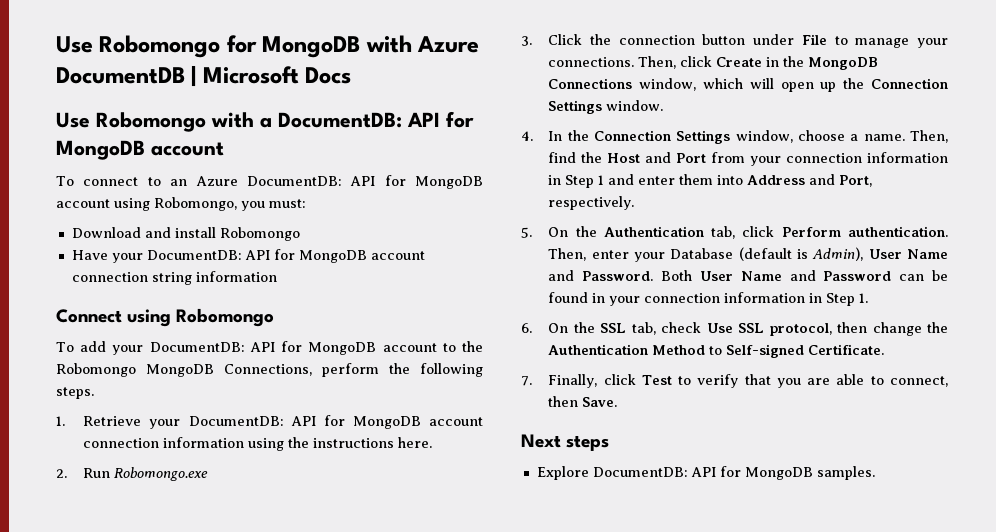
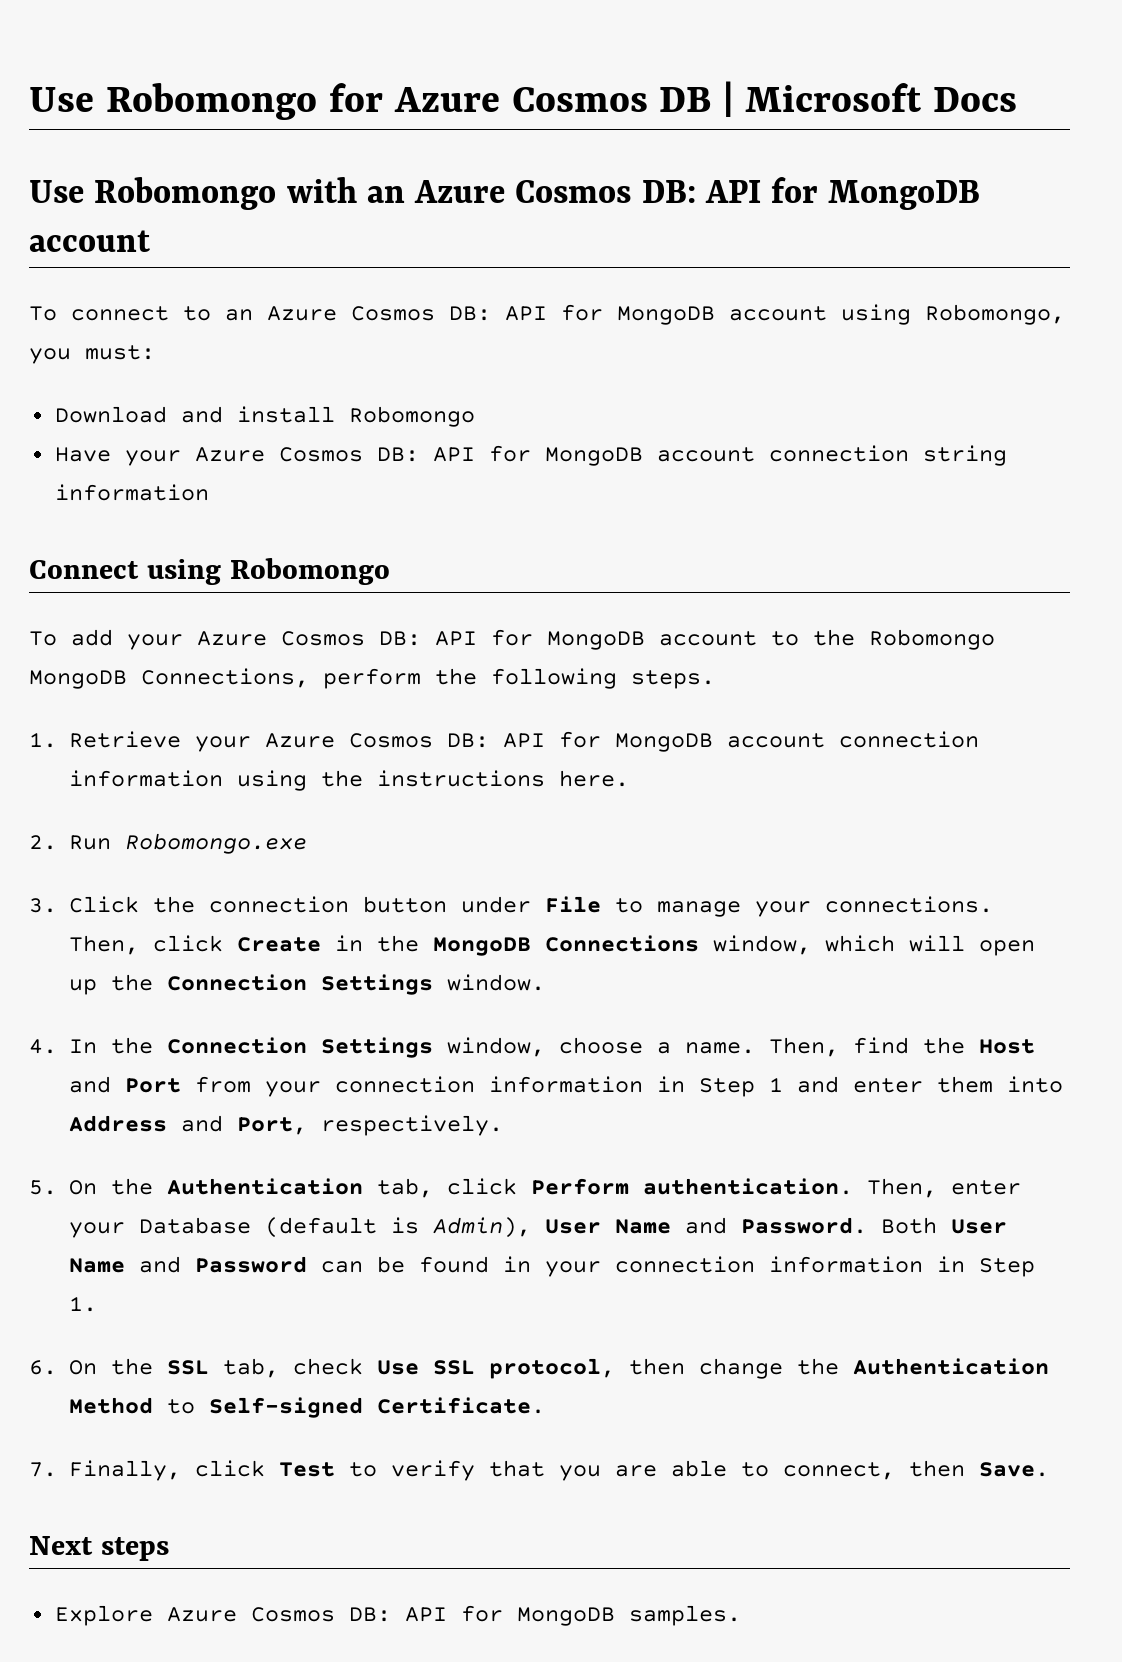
[262,35,480,58] [56,67,185,84] MongoDB with Azure DocumentDB -> [393,87,712,112] Azure Cosmos DB
[260,112,402,128] a DocumentDB: -> [366,180,696,203] an Azure Cosmos DB:
[246,176,342,186] DocumentDB: -> [351,306,491,321] Cosmos DB:
[146,250,242,260] DocumentDB: -> [194,447,419,462] Azure Cosmos DB:
[149,342,245,352] DocumentDB: -> [197,631,421,646] Azure Cosmos DB:
[188,416,284,426] DocumentDB: -> [264,733,489,748] Azure Cosmos DB:
[592,467,688,477] DocumentDB: -> [166,1607,391,1622] Azure Cosmos DB:

